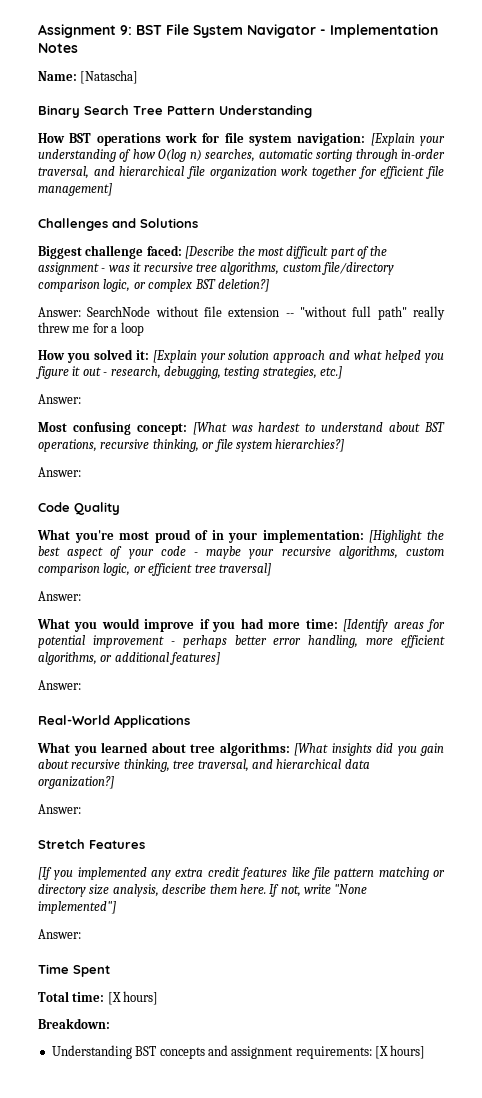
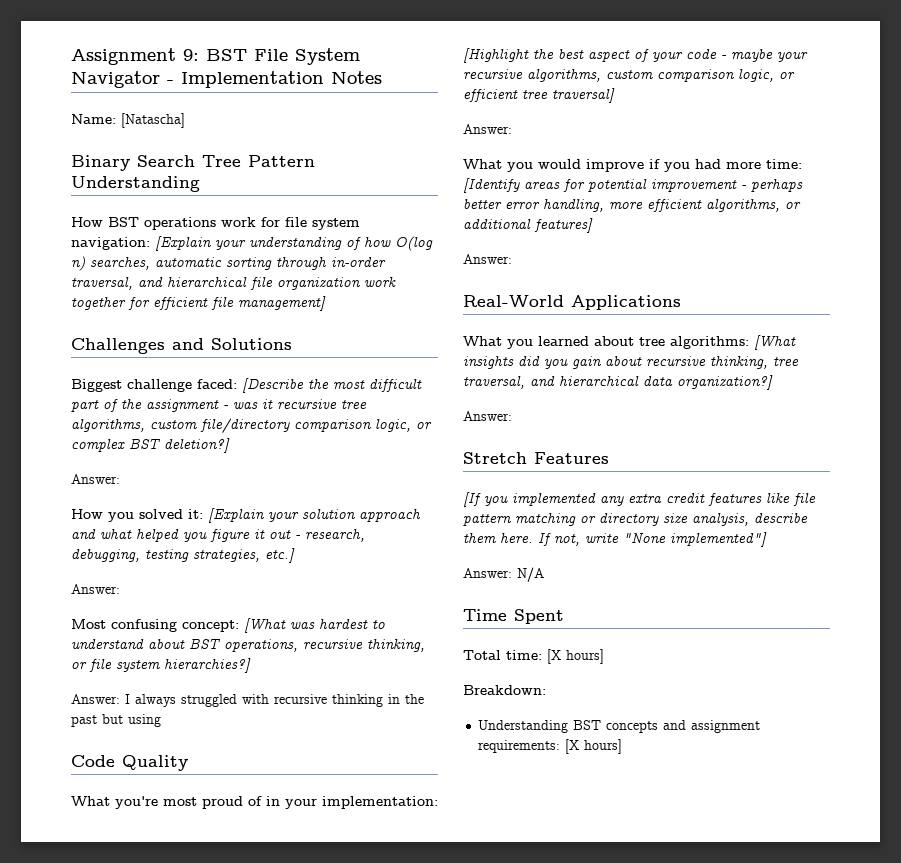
[87,306,445,320] [38,322,144,336] SearchNode without file extension -- "without full path" really threw me for a loop -> (120, 479) none
(81, 472) none -> [125,694,424,707] [71,714,161,727] I always struggled with recursive thinking in the past but using
(81, 934) none -> [517,567,544,582] N/A

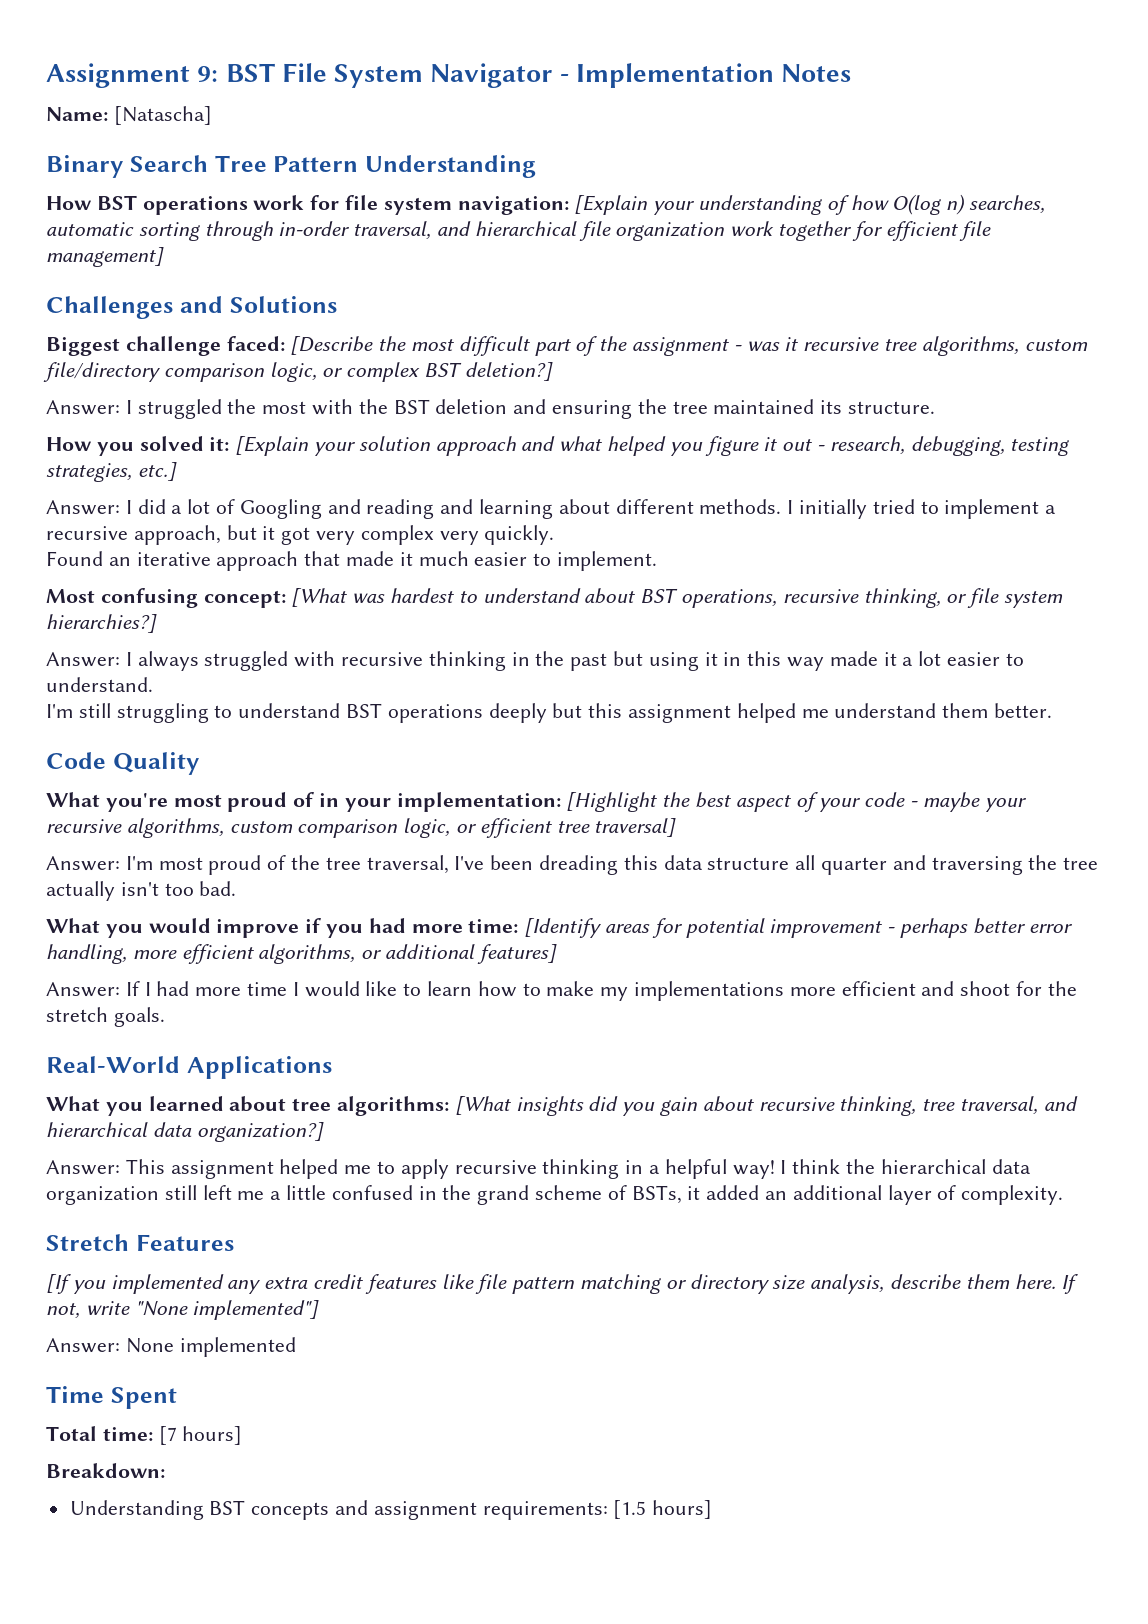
(120, 479) none -> [125,399,936,419] I struggled the most with the BST deletion and ensuring the tree maintained its structure.
(120, 589) none -> [125,499,1057,519] [46,525,555,545] [46,551,658,571] I did a lot of Googling and reading and learning about different methods. I initially tried to implement a recursive approach, but it got very complex very quickly. // Found an iterative approach that made it much easier to implement.
(161, 720) none -> [704,651,1024,671] [46,677,153,692] [46,703,1053,723] it in this way made it a lot easier to understand. // I'm still struggling to understand BST operations deeply but this assignment helped me understand them better.
(512, 129) none -> [125,855,1099,875] [46,881,237,901] I'm most proud of the tree traversal, I've been dreading this data structure all quarter and traversing the tree actually isn't too bad.
(512, 259) none -> [125,981,1077,1001] [46,1007,165,1027] If I had more time I would like to learn how to make my implementations more efficient and shoot for the stretch goals.
(512, 416) none -> [125,1159,1031,1179] [46,1185,1064,1205] This assignment helped me to apply recursive thinking in a helpful way! I think the hierarchical data organization still left me a little confused in the grand scheme of BSTs, it added an additional layer of complexity.
[517,567,544,582] N/A -> [125,1337,296,1357] None implemented
[547,649,561,664] [X -> [158,1426,177,1445] [7
[565,739,580,754] [X -> [613,1500,647,1519] [1.5

